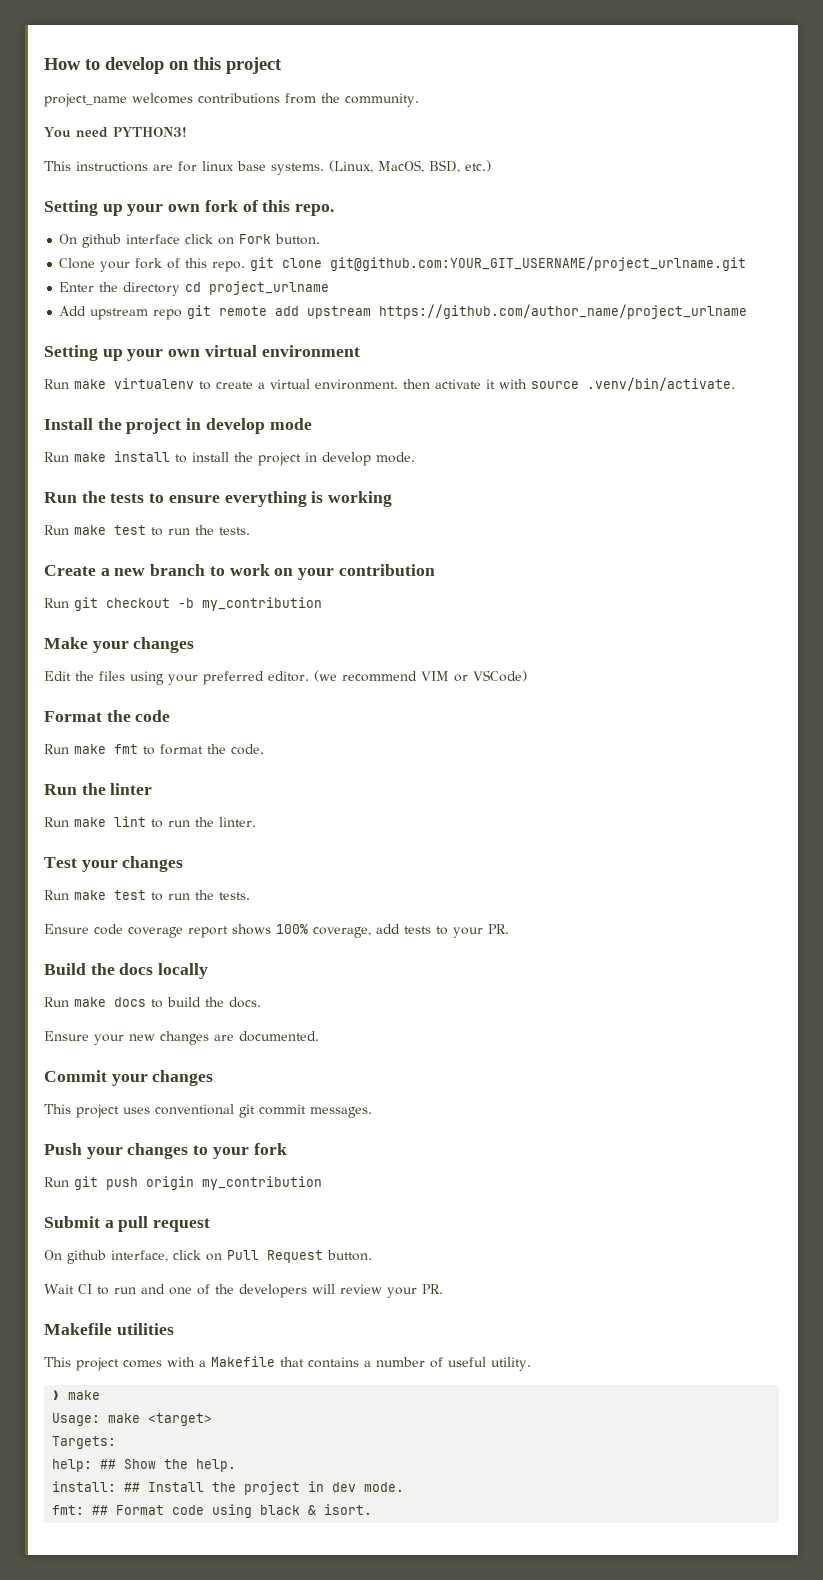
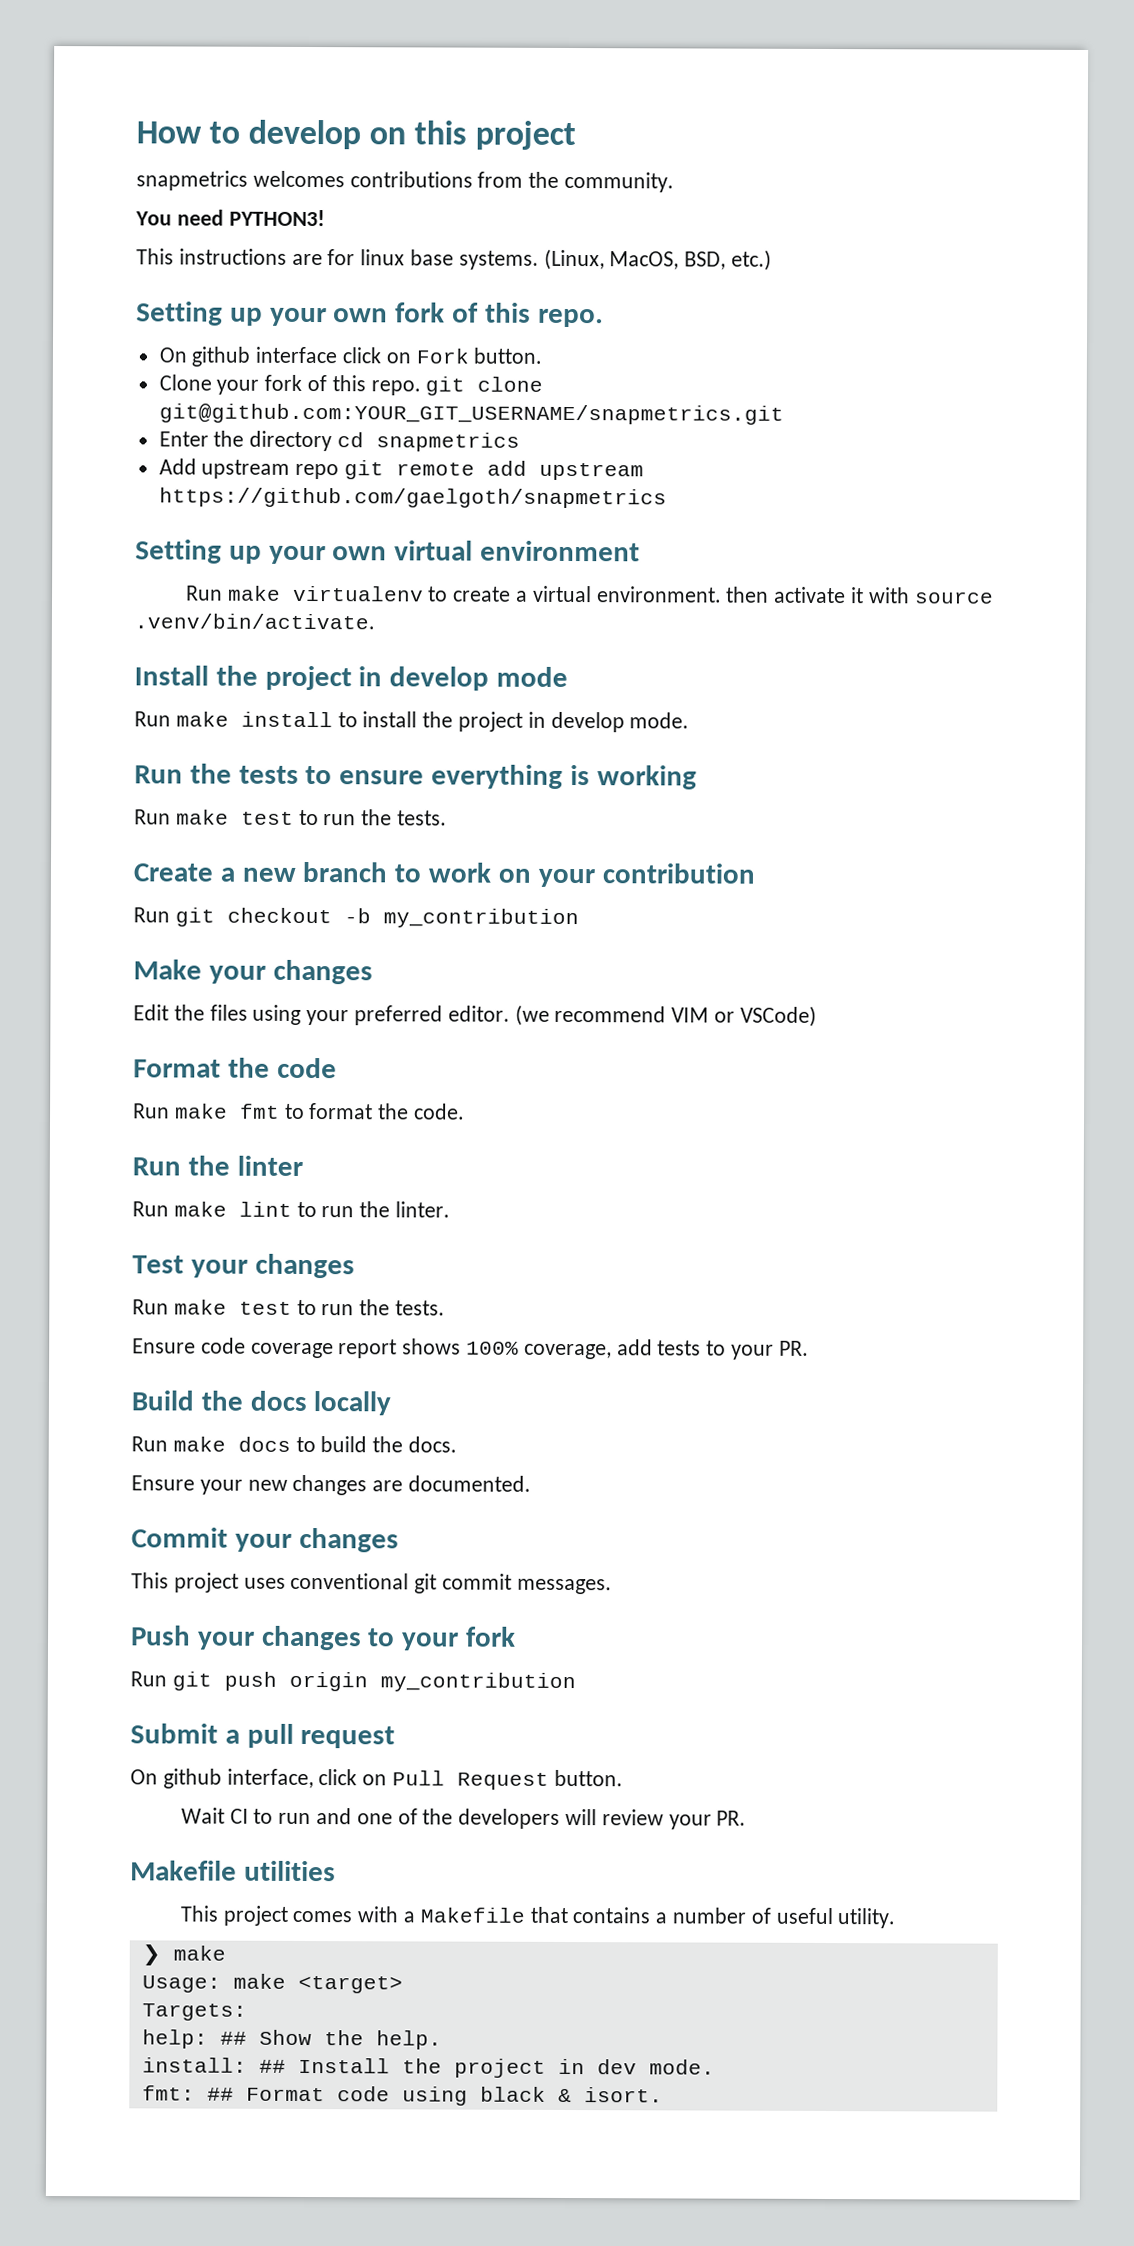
[44,93,127,107] project_name -> [136,170,248,191] snapmetrics
[330,256,747,271] git@github.com:YOUR_GIT_USERNAME/project_urlname.git -> [158,403,784,425] git@github.com:YOUR_GIT_USERNAME/snapmetrics.git
[209,281,330,295] project_urlname -> [376,432,521,452] snapmetrics
[379,304,748,319] https://github.com/author_name/project_urlname -> [158,487,667,509] https://github.com/gaelgoth/snapmetrics

